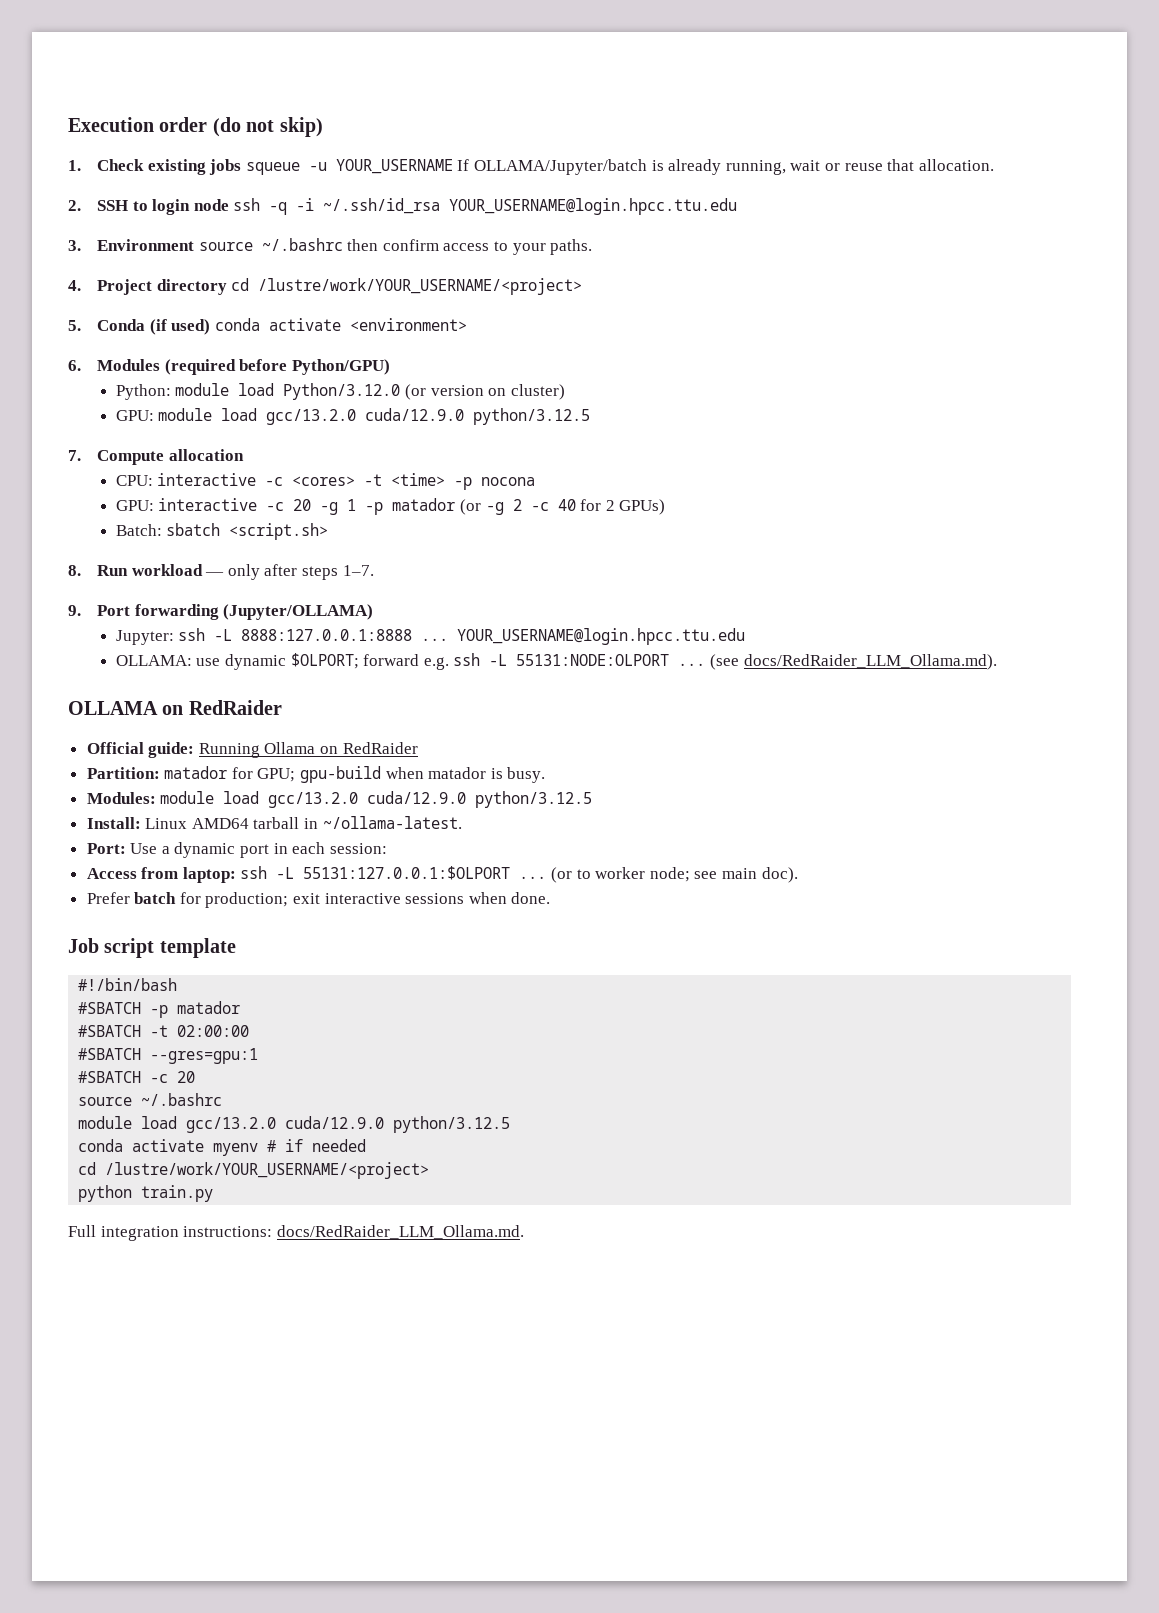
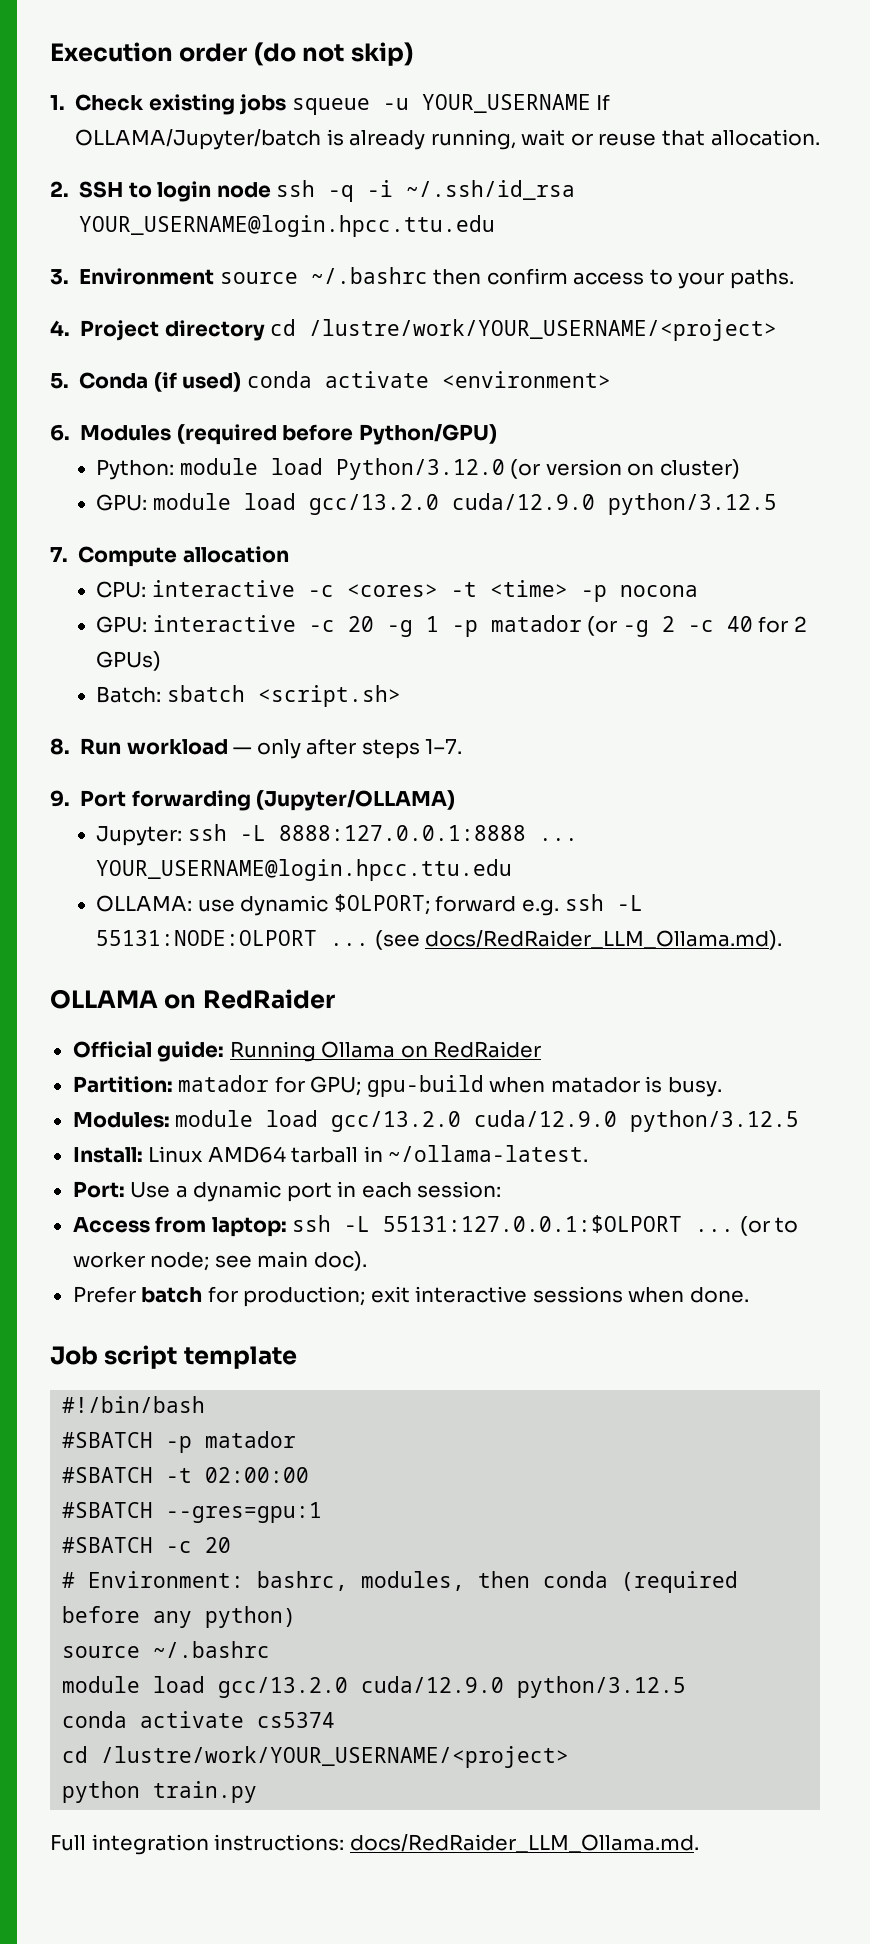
(196, 1077) none -> [62,1571,739,1593] [62,1606,297,1628] // # Environment: bashrc, modules, then conda (required before any python)
[213,1139,367,1156] myenv # if needed -> [257,1712,336,1728] cs5374

